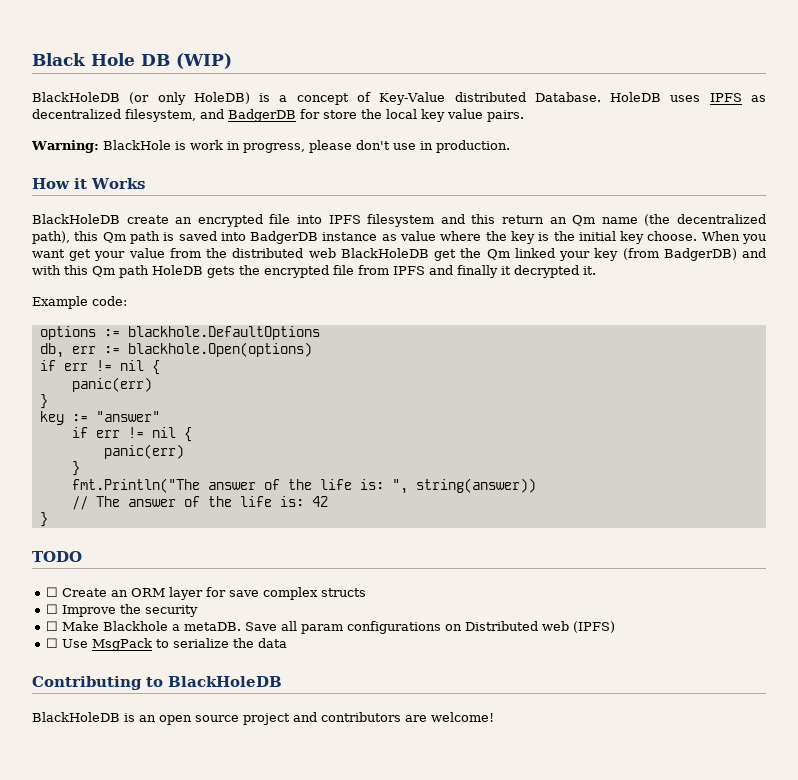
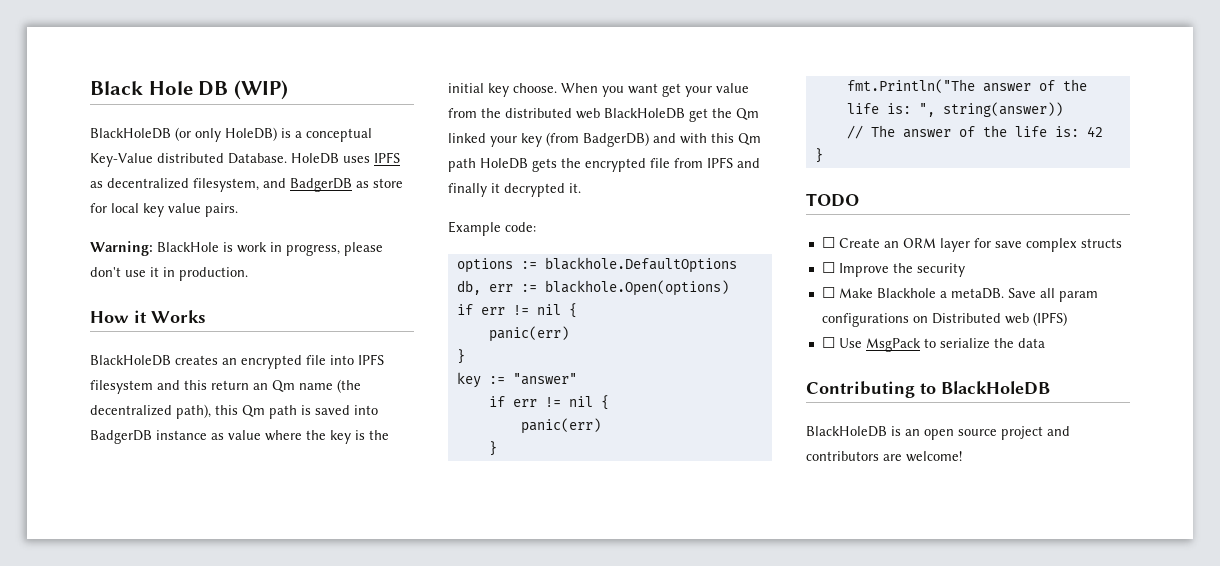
[296,92,372,105] concept of -> [306,128,372,142] conceptual
[300,109,382,119] for store the -> [356,178,403,188] [90,203,107,213] as store for
(416, 146) none -> [150,267,159,277] it
[126,215,169,224] create -> [175,355,218,365] creates

